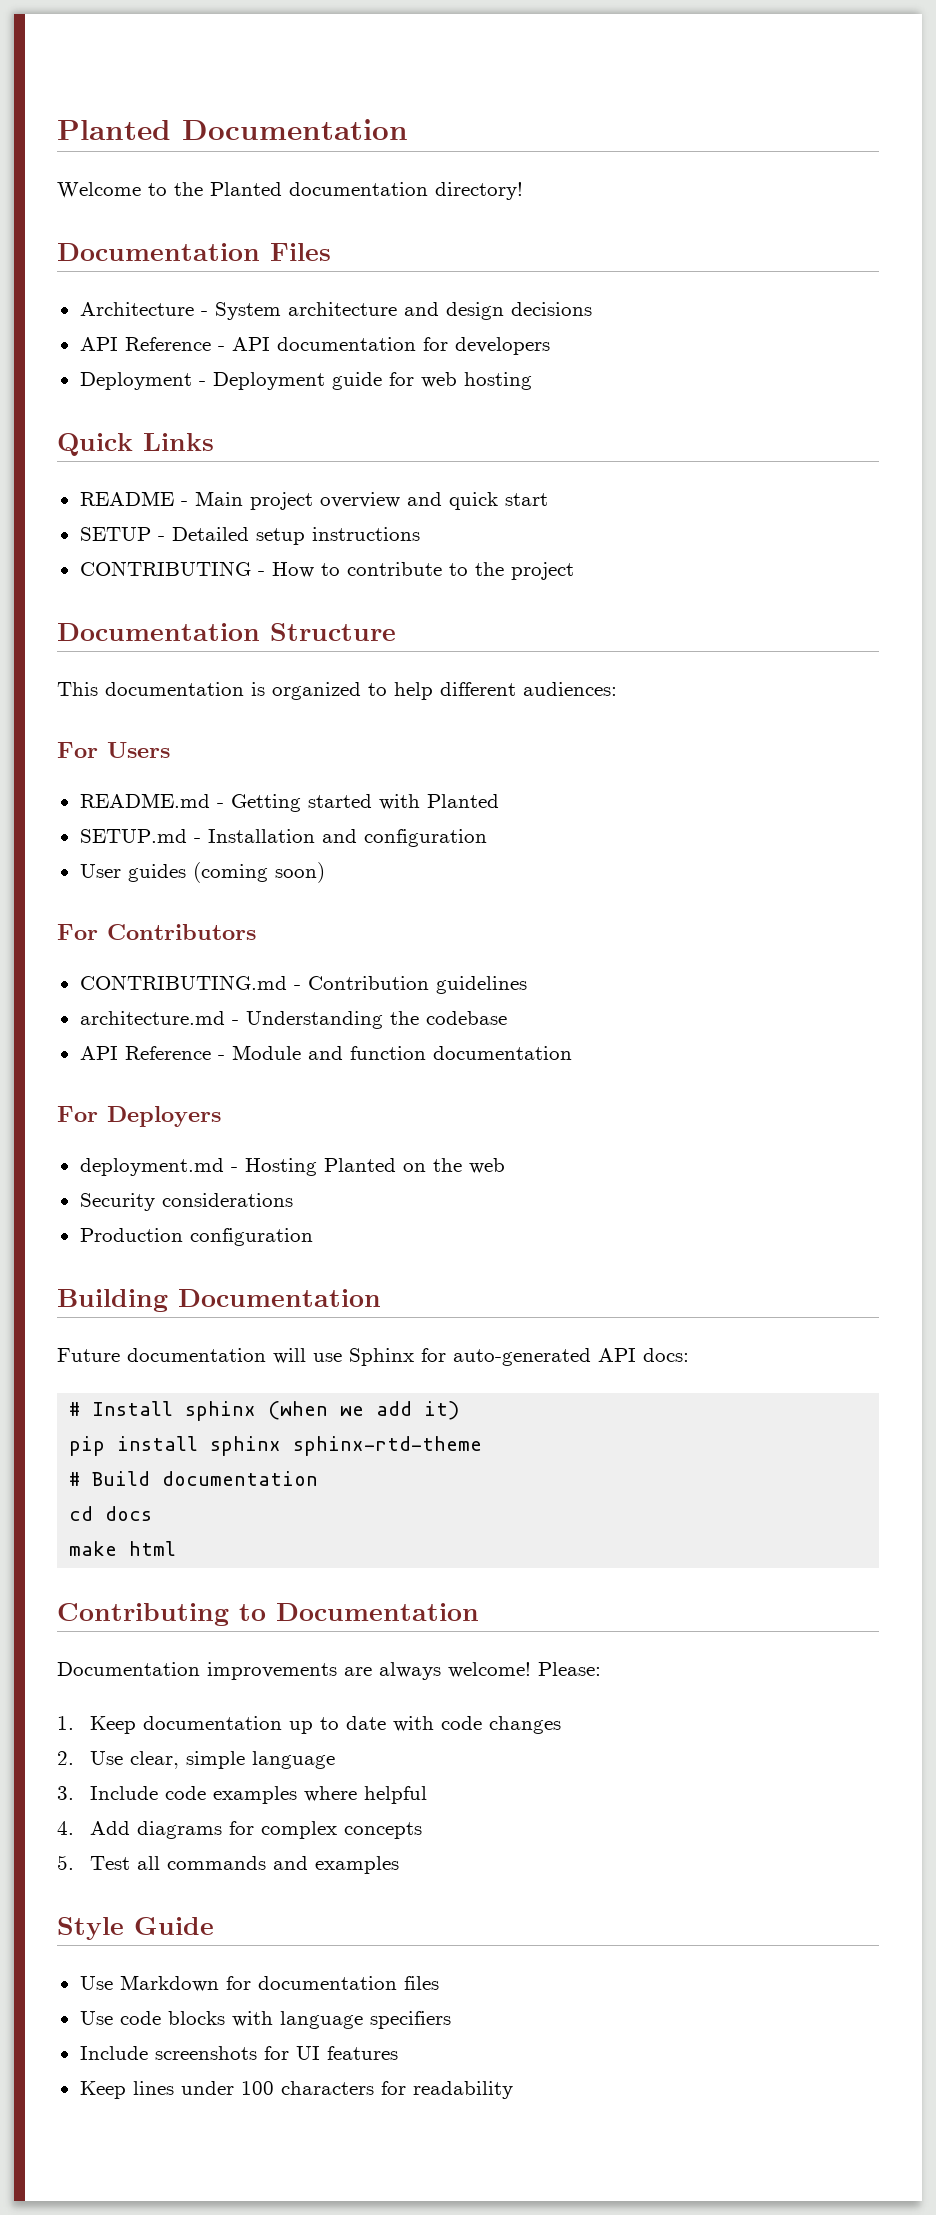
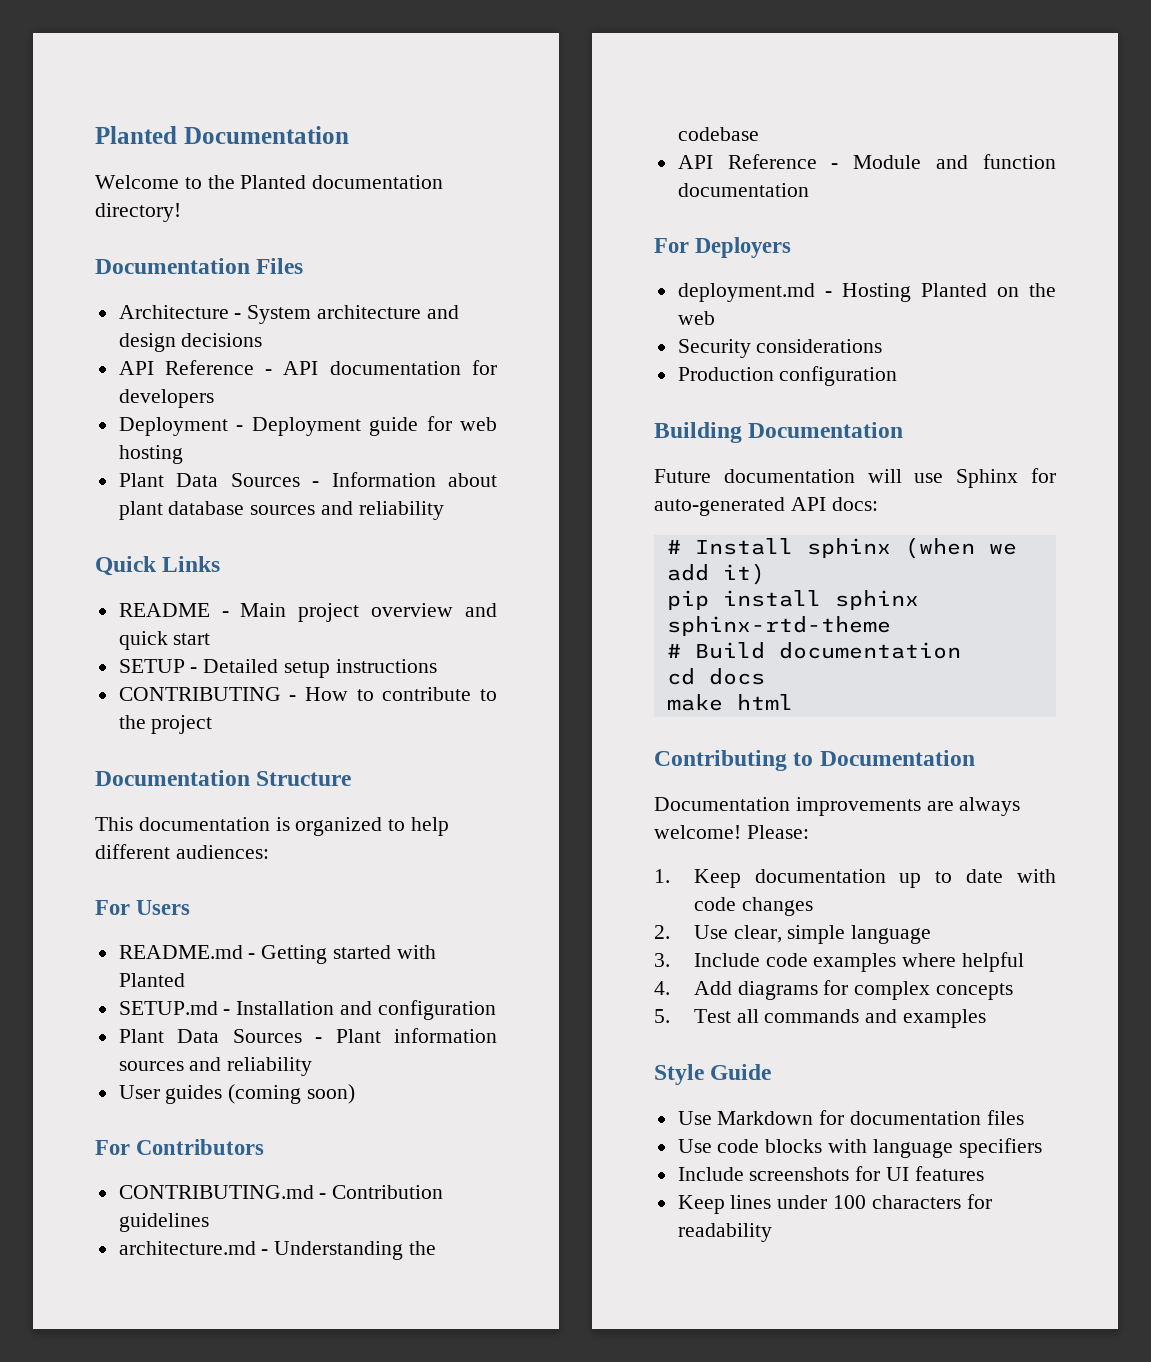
(532, 381) none -> [118,472,497,487] [118,501,444,520] // Plant Data Sources - Information about plant database sources and reliability
(487, 838) none -> [118,1028,497,1043] [118,1057,313,1076] // Plant Data Sources - Plant information sources and reliability

